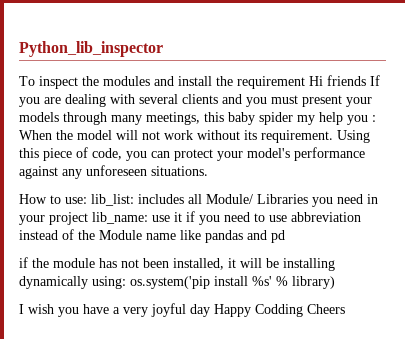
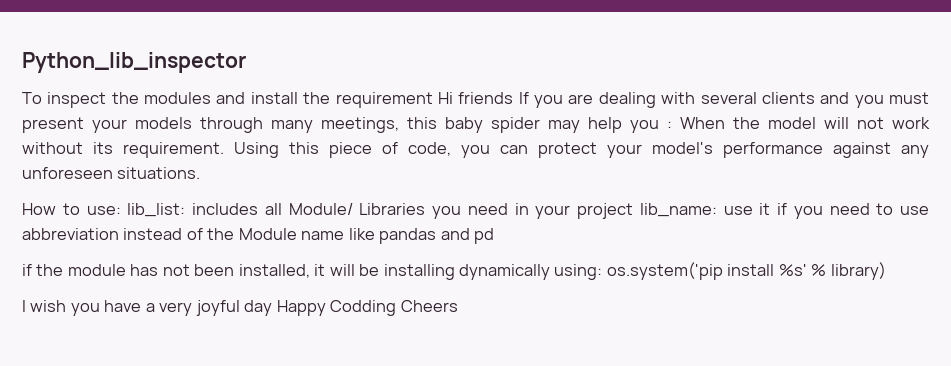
[297,115,315,125] my -> [548,120,580,133] may

